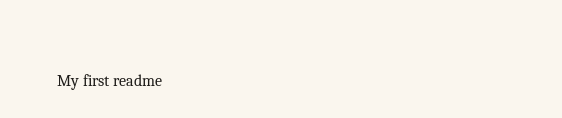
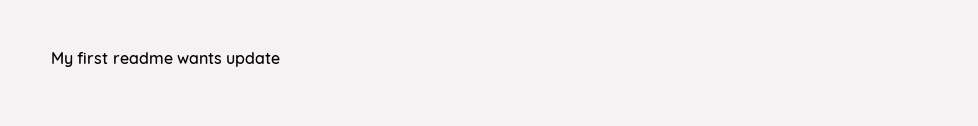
(163, 80) none -> [176,52,281,67] wants update

